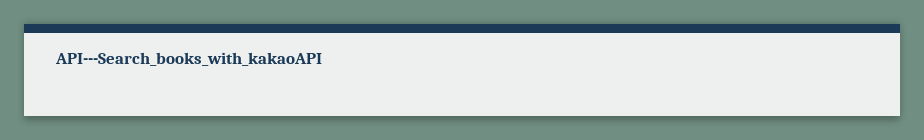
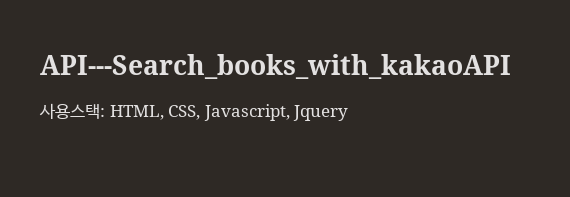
(322, 59) none -> [39,103,349,121] // 사용스택: HTML, CSS, Javascript, Jquery

